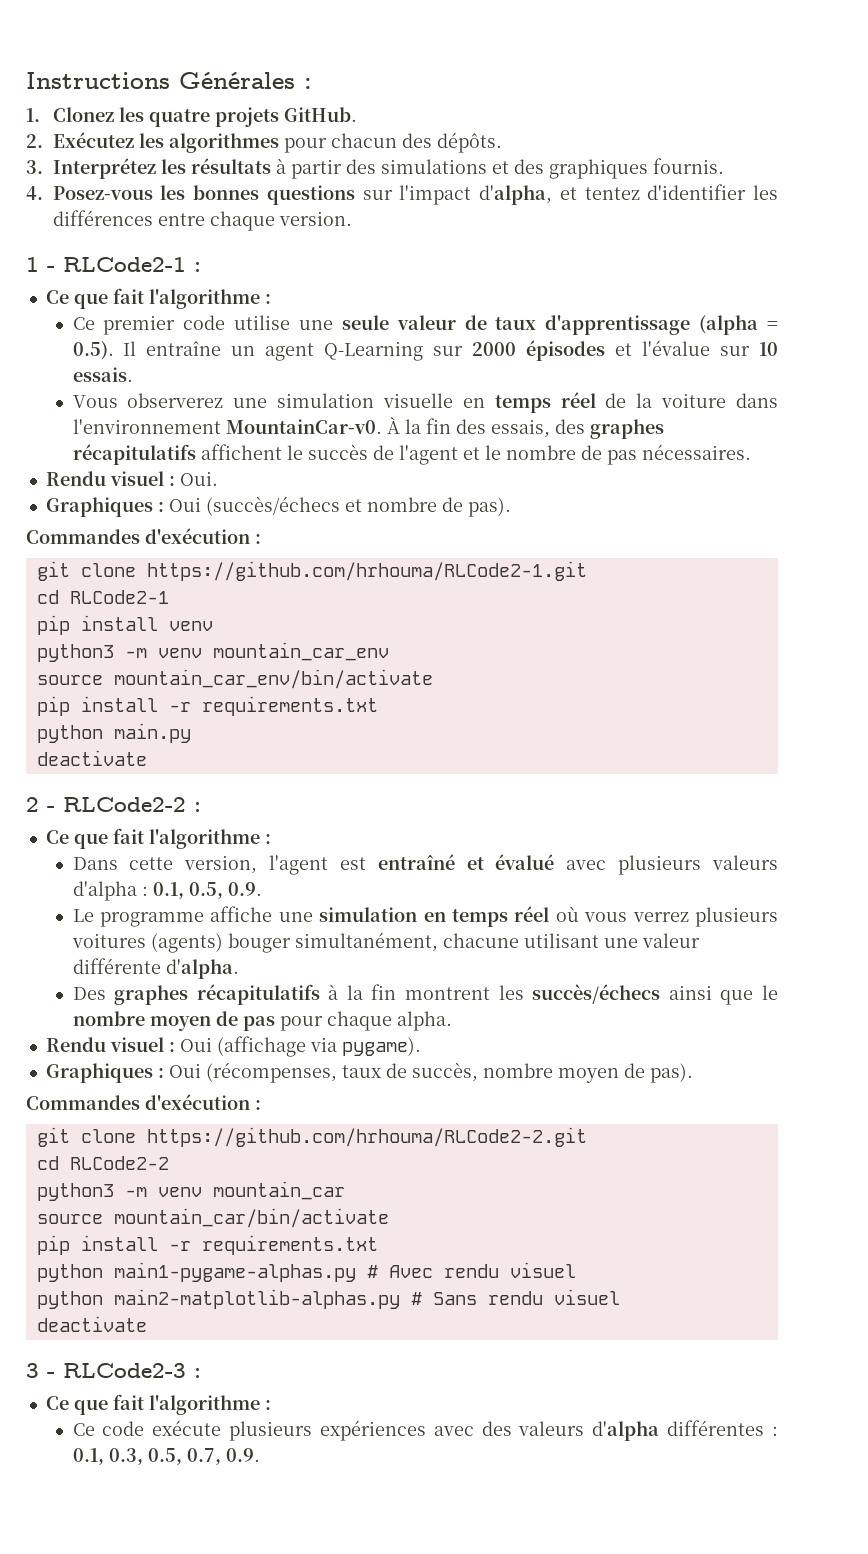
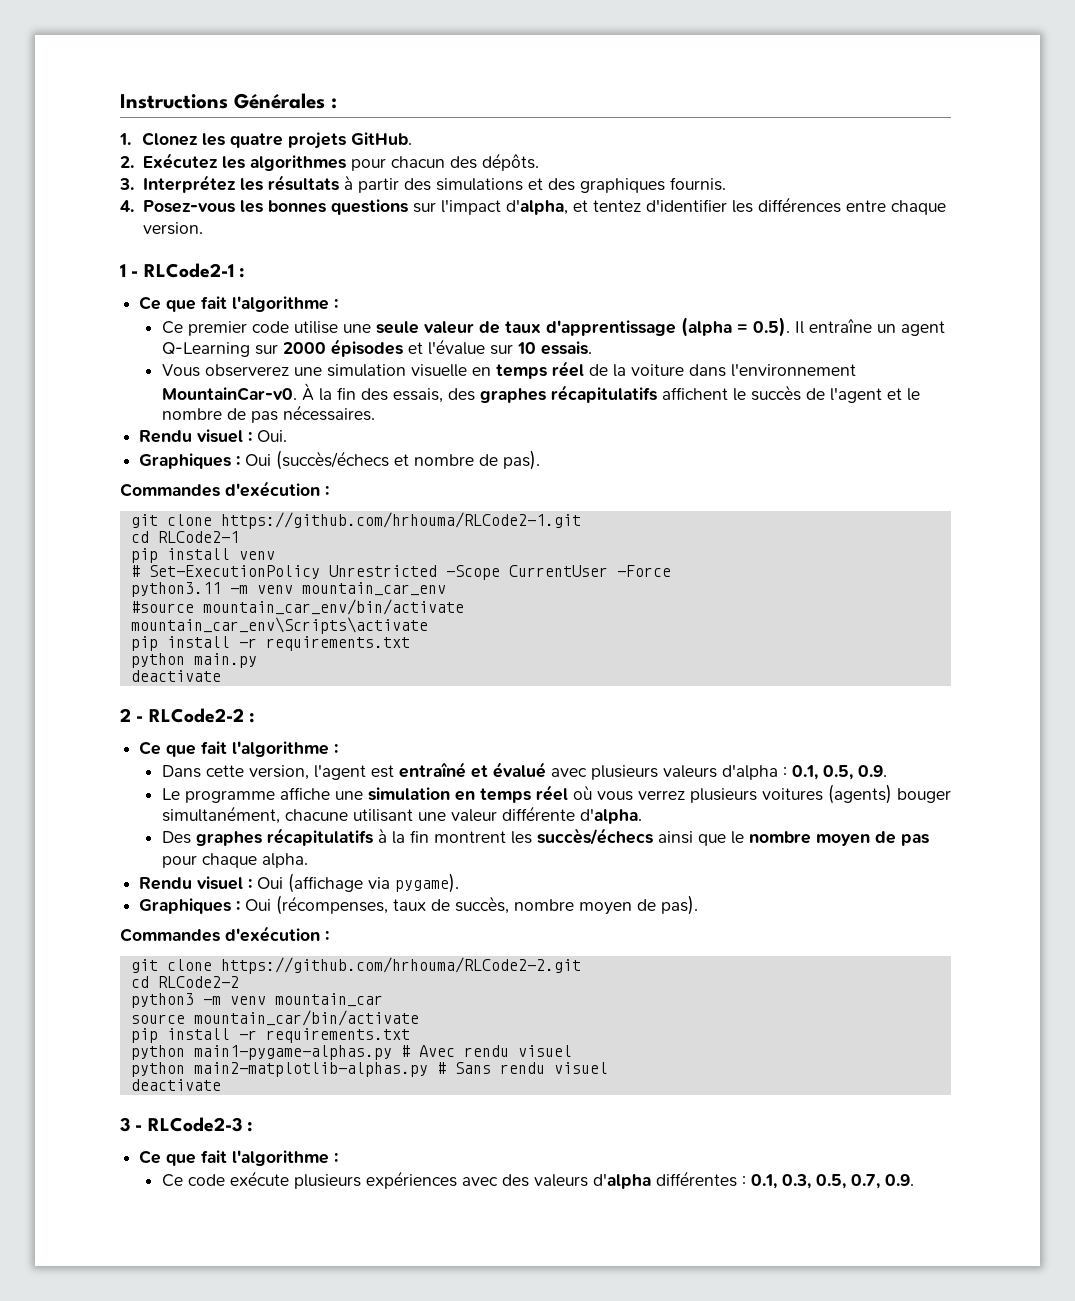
[36,644,114,662] python3 -> [130,565,671,580] [130,582,221,597] # Set-ExecutionPolicy Unrestricted -Scope CurrentUser -Force // python3.11
[36,675,103,685] source -> [130,601,194,613] #source
(433, 679) none -> [130,617,428,634] // mountain_car_env\Scripts\activate

